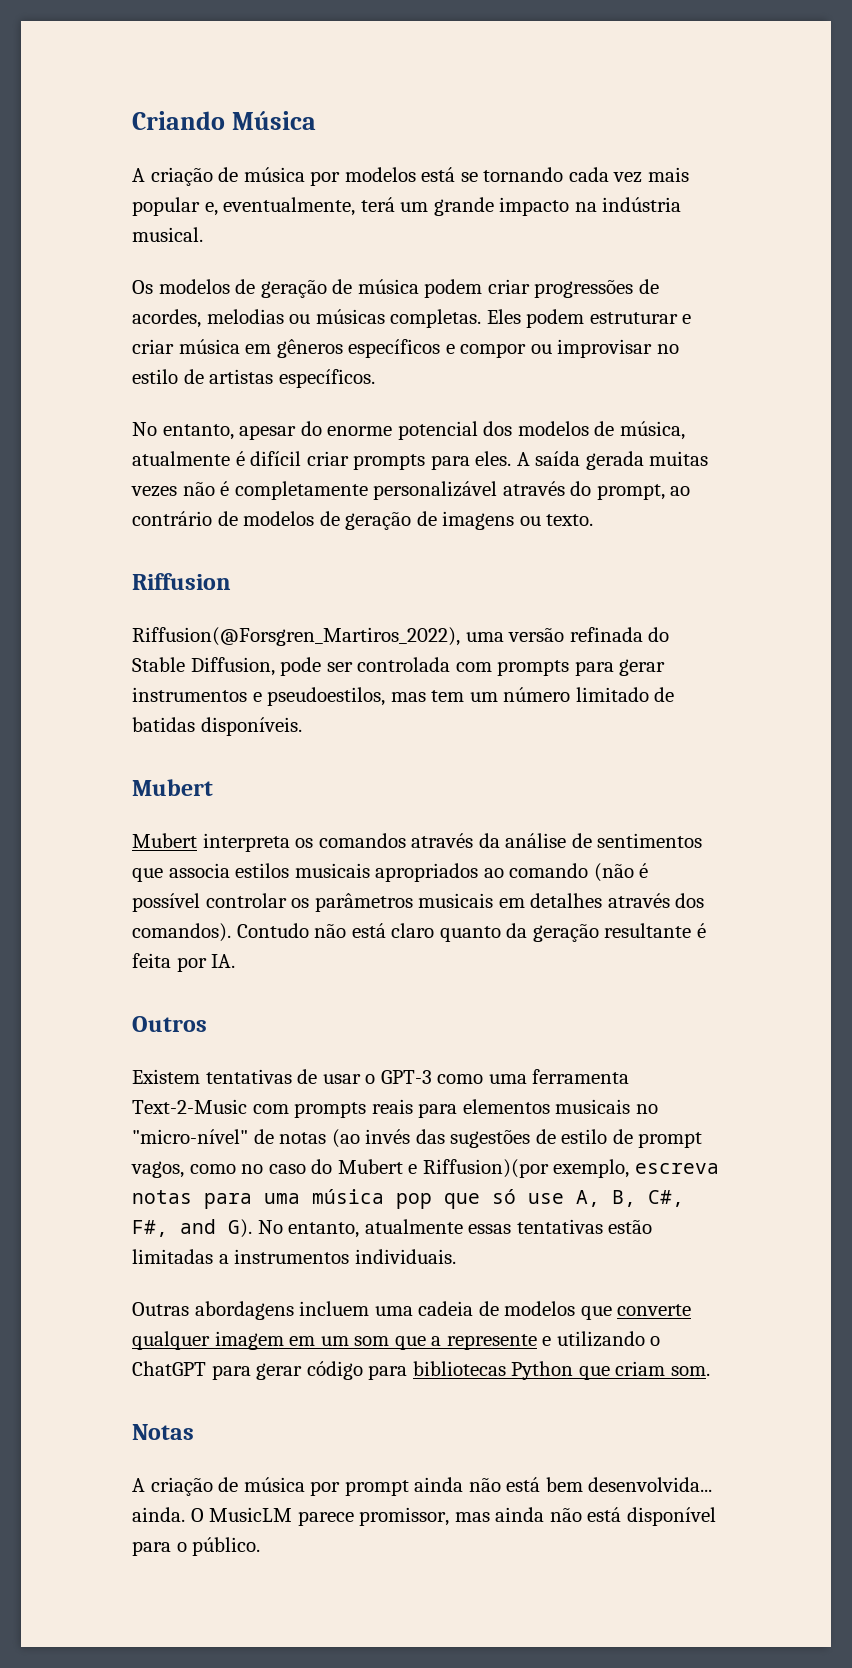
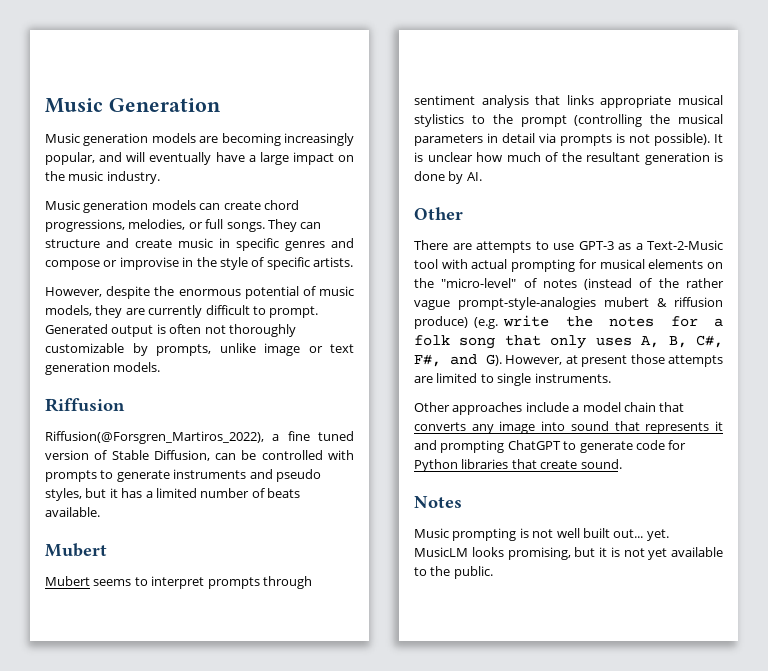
[132,111,317,130] [132,167,689,186] [132,197,682,216] [132,227,203,242] [132,279,659,298] [132,309,692,328] [132,339,679,358] [132,369,375,388] [132,421,685,440] [132,451,709,470] [131,481,691,500] [132,511,594,530] [132,573,231,590] [132,627,670,646] [132,657,666,676] [132,687,675,706] [132,717,302,736] [132,779,213,796] [132,833,703,852] [132,863,649,882] [132,893,705,912] [132,923,706,942] [132,953,236,972] [132,1016,207,1032] [132,1069,630,1084] [132,1099,658,1118] [132,1129,703,1148] [131,1159,719,1178] [132,1189,564,1209] Criando Música // A criação de música por modelos está se tornando cada vez mais popular e, eventualmente, terá um grande impacto na indústria musical. // Os modelos de geração de música podem criar progressões de acordes, melodias ou músicas completas. Eles podem estruturar e criar música em gêneros específicos e compor ou improvisar no estilo de artistas específicos. // No entanto, apesar do enorme potencial dos modelos de música, atualmente é difícil criar prompts para eles. A saída gerada muitas vezes não é completamente personalizável através do prompt, ao contrário de modelos de geração de imagens ou texto. // Riffusion // Riffusion(@Forsgren_Martiros_2022), uma versão refinada do Stable Diffusion, pode ser controlada com prompts para gerar instrumentos e pseudoestilos, mas tem um número limitado de batidas disponíveis. // Mubert // Mubert interpreta os comandos através da análise de sentimentos que associa estilos musicais apropriados ao comando (não é possível controlar os parâmetros musicais em detalhes através dos comandos). Contudo não está claro quanto da geração resultante é feita por IA. // Outros // Existem tentativas de usar o GPT-3 como uma ferramenta Text-2-Music com prompts reais para elementos musicais no "micro-nível" de notas (ao invés das sugestões de estilo de prompt vagos, como no caso do Mubert e Riffusion)(por exemplo, escreva notas para uma música pop que só use -> [45,98,221,113] [45,133,354,146] [45,152,354,165] [45,171,160,184] [45,200,299,213] [45,219,322,232] [45,238,354,251] [45,257,353,270] [45,286,354,299] [45,305,319,318] [45,324,296,337] [45,343,354,356] [45,362,161,375] [45,398,125,412] [45,431,354,444] [45,450,354,461] [45,469,321,482] [45,488,300,501] [45,507,100,517] [45,543,107,557] [45,576,312,589] [414,95,723,108] [414,114,723,127] [414,133,723,146] [414,152,723,165] [414,171,482,184] [414,207,463,220] [414,240,723,253] [414,259,723,272] [414,278,724,290] [414,297,723,310] [414,315,723,329] [414,335,632,349] Music Generation // Music generation models are becoming increasingly popular, and will eventually have a large impact on the music industry. // Music generation models can create chord progressions, melodies, or full songs. They can structure and create music in specific genres and compose or improvise in the style of specific artists. // However, despite the enormous potential of music models, they are currently difficult to prompt. Generated output is often not thoroughly customizable by prompts, unlike image or text generation models. // Riffusion // Riffusion(@Forsgren_Martiros_2022), a fine tuned version of Stable Diffusion, can be controlled with prompts to generate instruments and pseudo styles, but it has a limited number of beats available. // Mubert // Mubert seems to interpret prompts through sentiment analysis that links appropriate musical stylistics to the prompt (controlling the musical parameters in detail via prompts is not possible). It is unclear how much of the resultant generation is done by AI. // Other // There are attempts to use GPT-3 as a Text-2-Music tool with actual prompting for musical elements on the "micro-level" of notes (instead of the rather vague prompt-style-analogies mubert & riffusion produce) (e.g. write the notes for a folk song that only uses
[257,1219,653,1238] [132,1249,456,1264] [132,1301,692,1320] [132,1331,661,1350] [132,1361,710,1380] [132,1424,194,1440] [132,1477,713,1496] [132,1507,716,1526] [132,1537,261,1556] No entanto, atualmente essas tentativas estão limitadas a instrumentos individuais. // Outras abordagens incluem uma cadeia de modelos que converte qualquer imagem em um som que a represente e utilizando o ChatGPT para gerar código para bibliotecas Python que criam som. // Notas // A criação de música por prompt ainda não está bem desenvolvida... ainda. O MusicLM parece promissor, mas ainda não está disponível para o público. -> [505,354,723,367] [414,373,611,386] [414,402,685,415] [414,421,723,434] [414,440,687,453] [414,459,622,472] [414,496,462,508] [414,528,669,541] [414,547,723,560] [414,566,493,579] However, at present those attempts are limited to single instruments. // Other approaches include a model chain that converts any image into sound that represents it and prompting ChatGPT to generate code for Python libraries that create sound. // Notes // Music prompting is not well built out... yet. MusicLM looks promising, but it is not yet available to the public.

